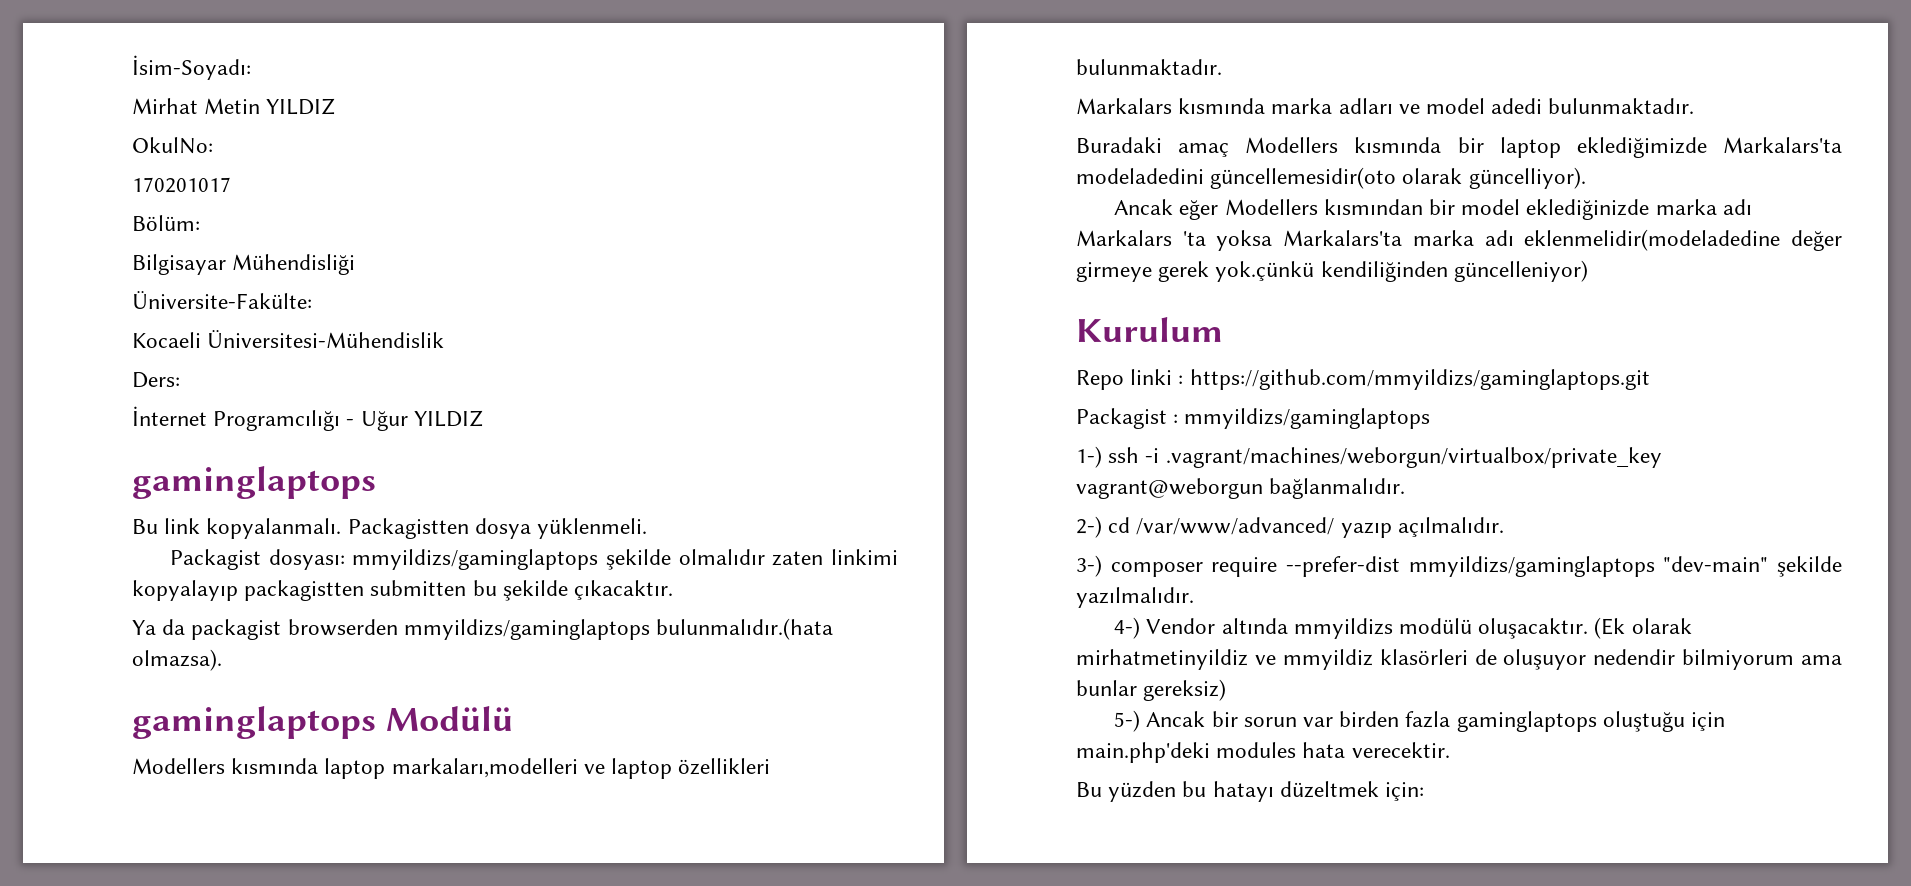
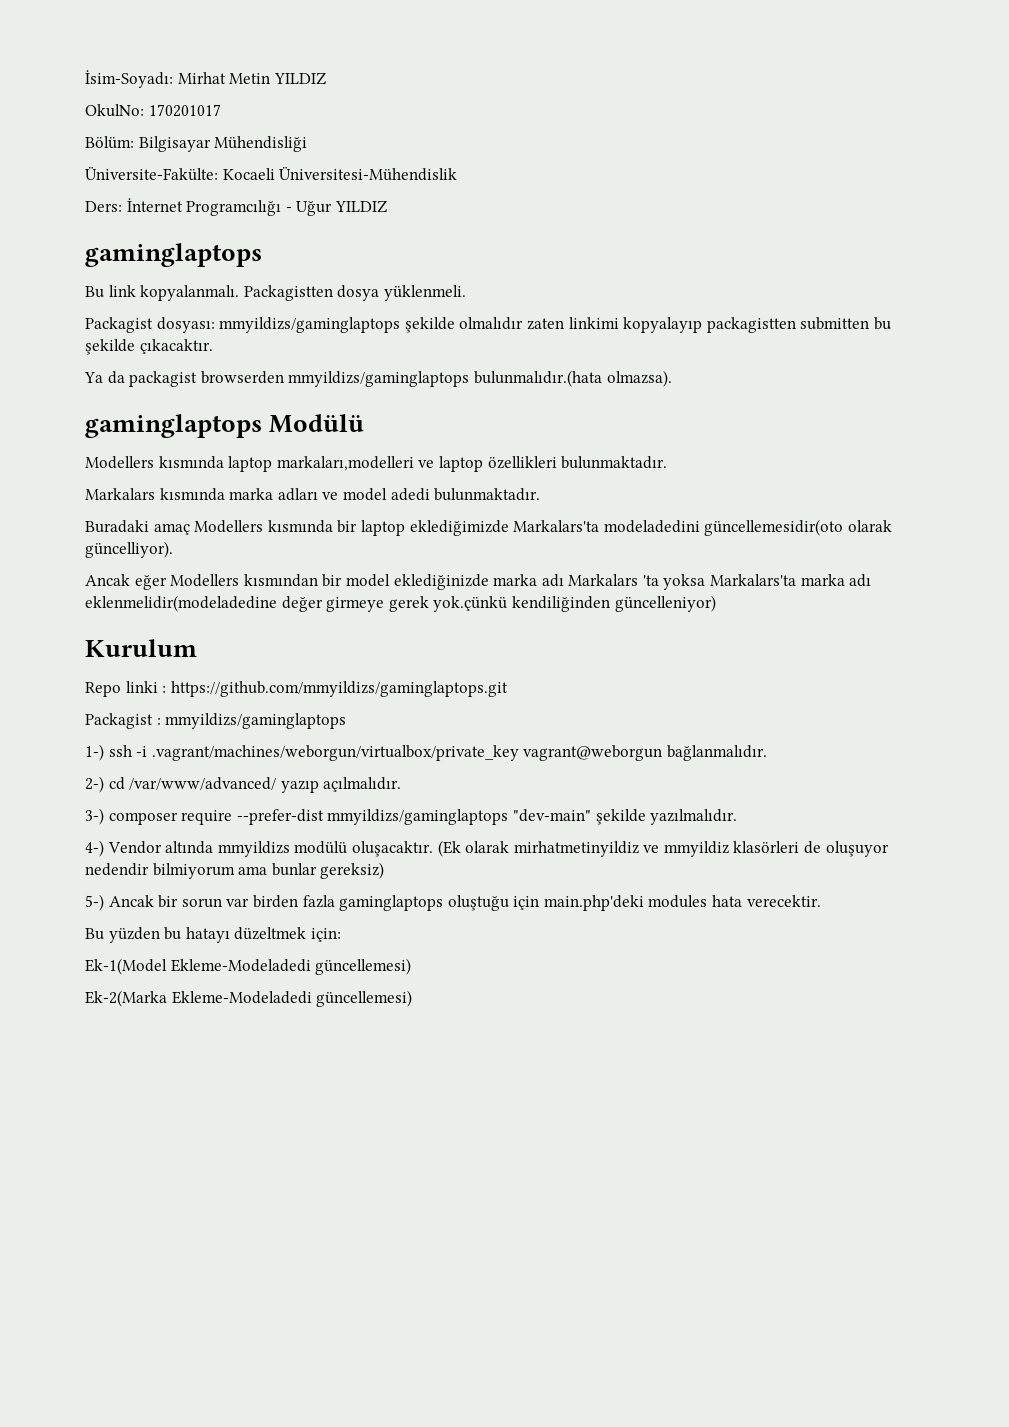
(251, 67) // -> (173, 79) none
(213, 145) // -> (144, 110) none
(200, 223) // -> (134, 142) none
(312, 300) // -> (218, 174) none
(180, 380) // -> (122, 206) none
(1425, 791) none -> [85,958,412,975] [85,990,413,1007] // Ek-1(Model Ekleme-Modeladedi güncellemesi) // Ek-2(Marka Ekleme-Modeladedi güncellemesi)

